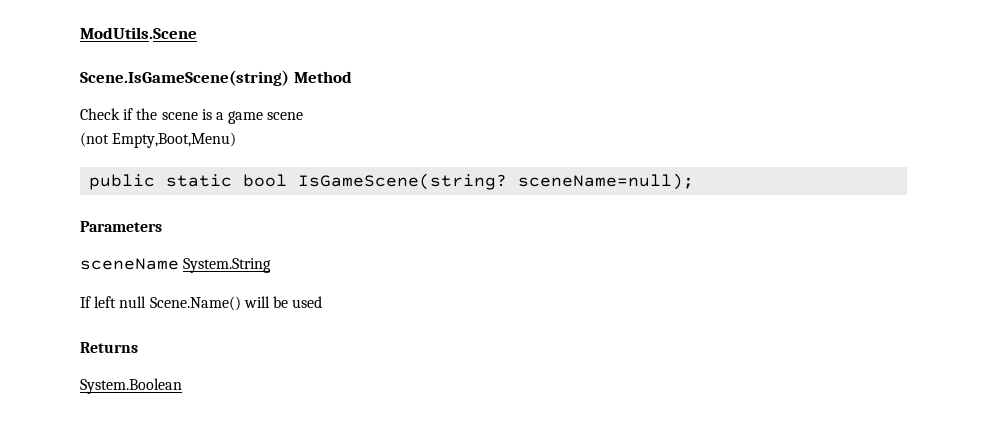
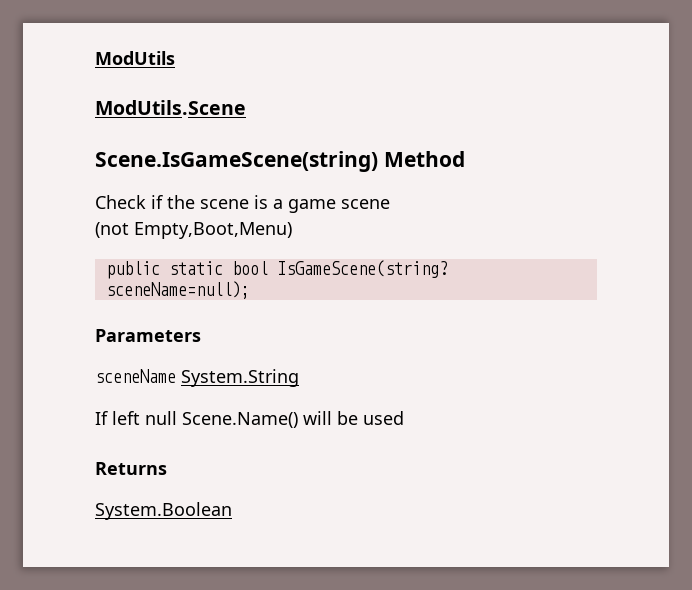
(80, 33) none -> [95,51,175,65] ModUtils //

